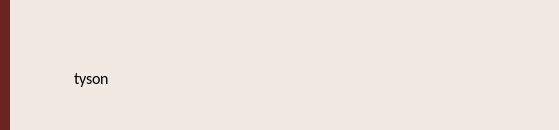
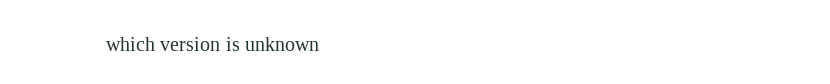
[74,73,108,87] tyson -> [106,37,320,51] which version is unknown

